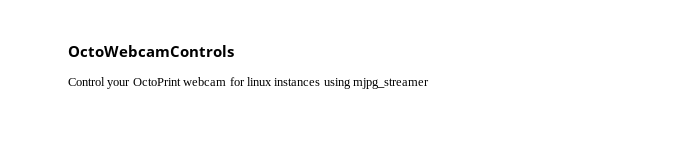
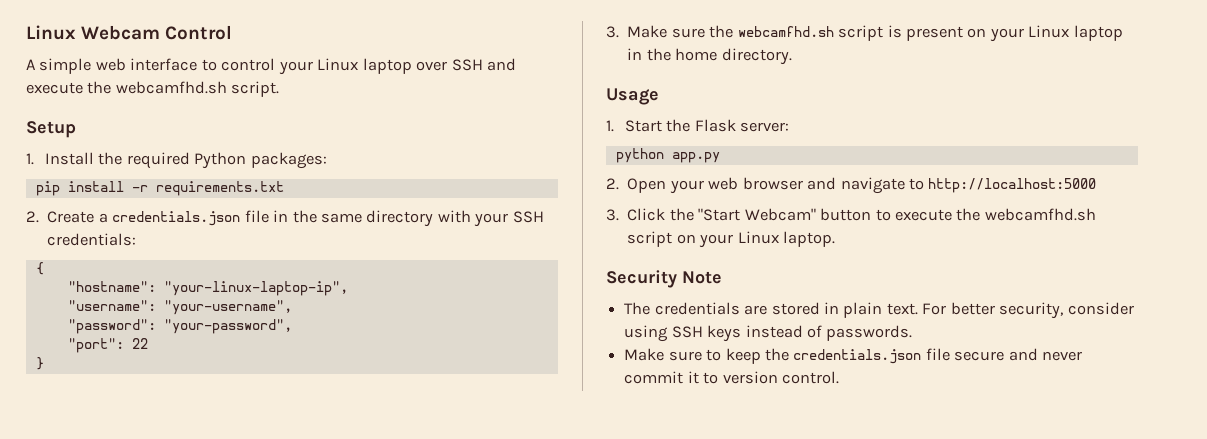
[68,45,234,57] [68,77,429,89] OctoWebcamControls // Control your OctoPrint webcam for linux instances using mjpg_streamer -> [26,25,233,40] [26,58,517,75] [26,81,280,97] [26,121,76,138] [26,152,327,169] [35,181,284,196] [26,210,544,227] [47,233,137,246] [35,262,44,275] [67,281,348,296] [67,300,292,315] [67,319,292,334] [67,338,148,353] [35,357,44,370] [606,25,1123,42] [627,48,792,65] [606,88,659,105] [606,119,790,132] [615,148,720,163] [606,177,1097,194] [606,208,1096,221] [627,231,836,248] [606,270,722,288] [624,302,1134,319] [624,325,913,342] [624,348,1083,364] [624,371,839,384] Linux Webcam Control // A simple web interface to control your Linux laptop over SSH and execute the webcamfhd.sh script. // Setup // 1. Install the required Python packages: // pip install -r requirements.txt // 2. Create a credentials.json file in the same directory with your SSH credentials: // { // "hostname": "your-linux-laptop-ip", // "username": "your-username", // "password": "your-password", // "port": 22 // } // 3. Make sure the webcamfhd.sh script is present on your Linux laptop in the home directory. // Usage // 1. Start the Flask server: // python app.py // 2. Open your web browser and navigate to http://localhost:5000 // 3. Click the "Start Webcam" button to execute the webcamfhd.sh script on your Linux laptop. // Security Note // The credentials are stored in plain text. For better security, consider using SSH keys instead of passwords. // Make sure to keep the credentials.json file secure and never commit it to version control.

